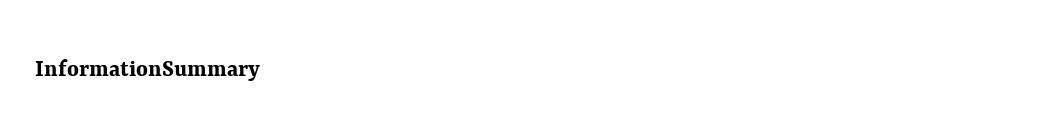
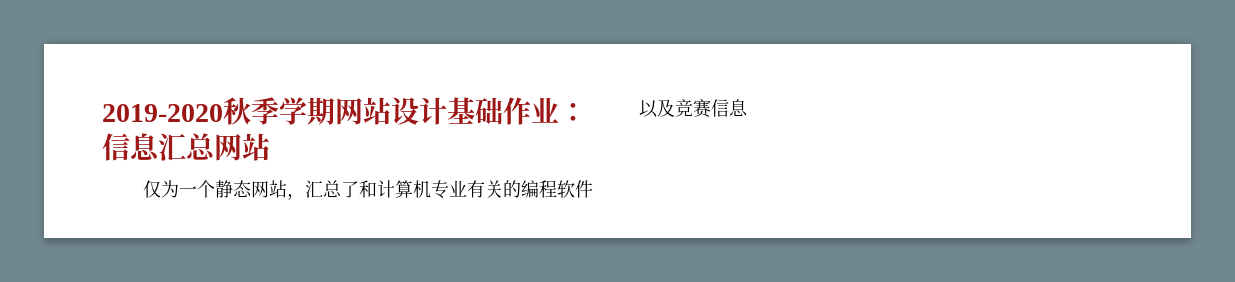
[35,59,260,81] InformationSummary -> [102,97,587,125] [102,133,270,161] [143,180,594,200] [639,99,748,118] 2019-2020秋季学期网站设计基础作业：信息汇总网站 // 仅为一个静态网站，汇总了和计算机专业有关的编程软件以及竞赛信息

